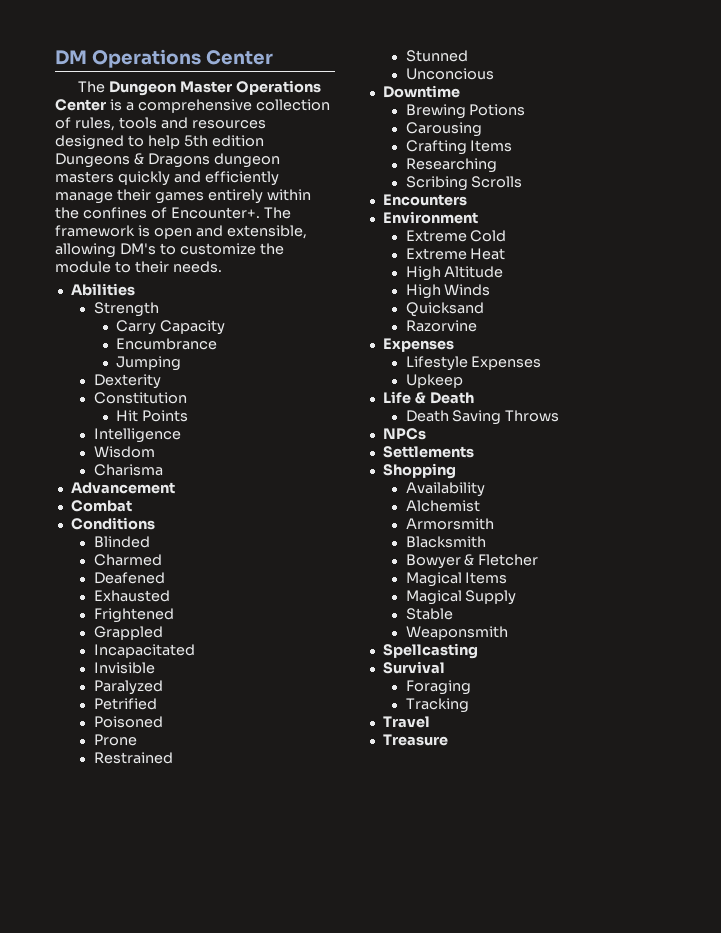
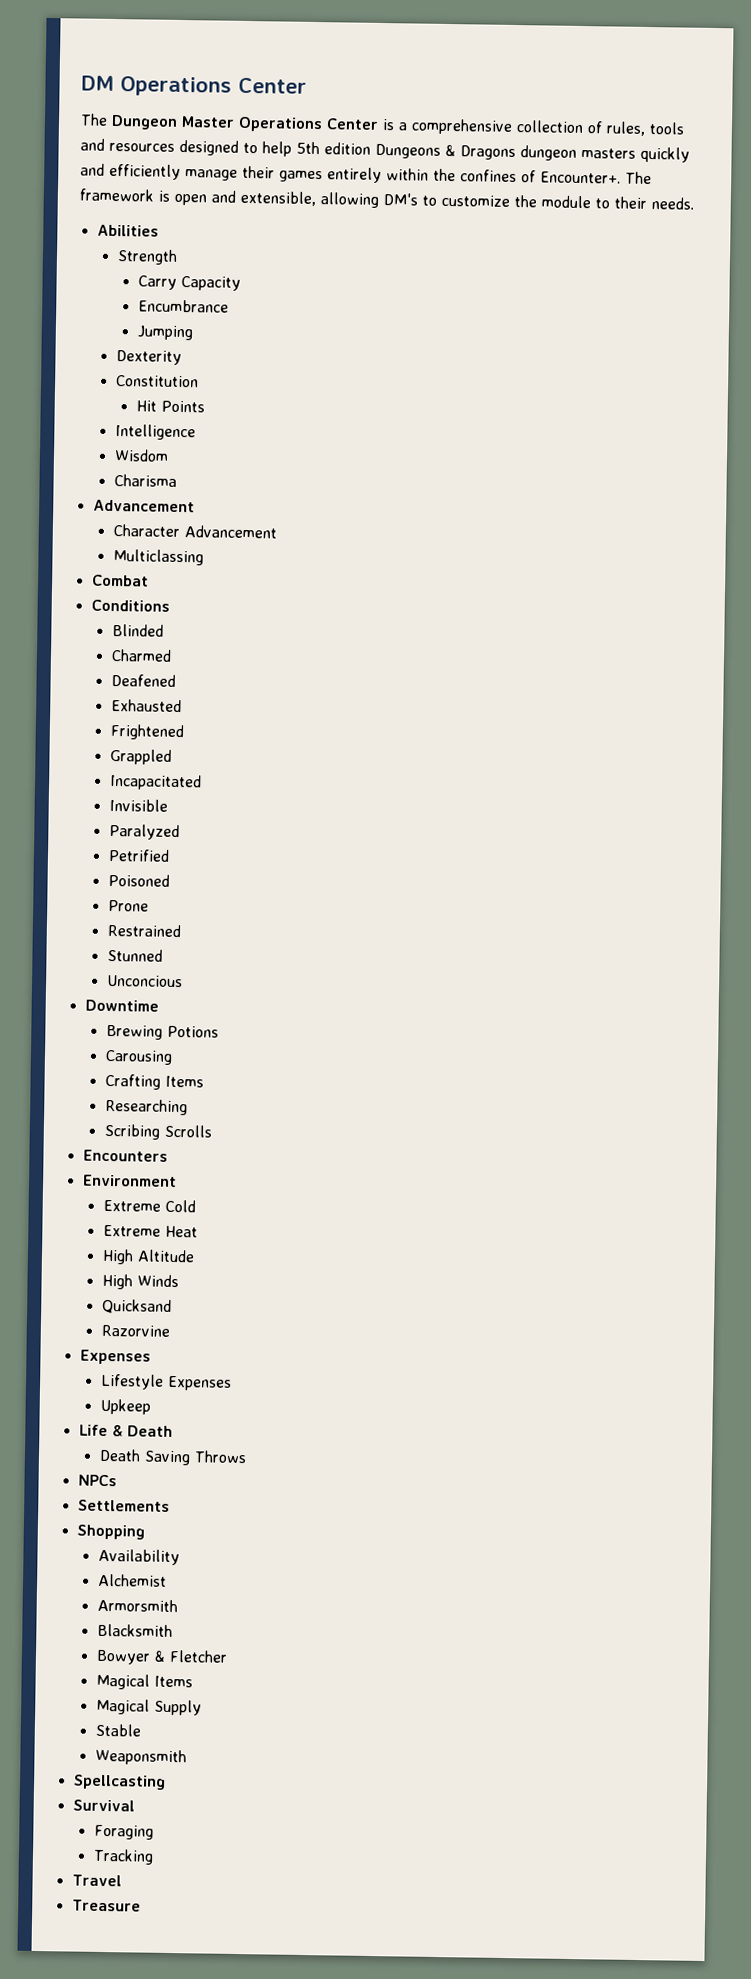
(175, 488) none -> [112,524,277,539] [112,549,204,566] // Character Advancement // Multiclassing

